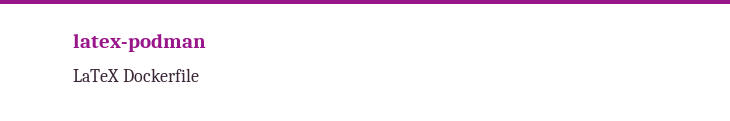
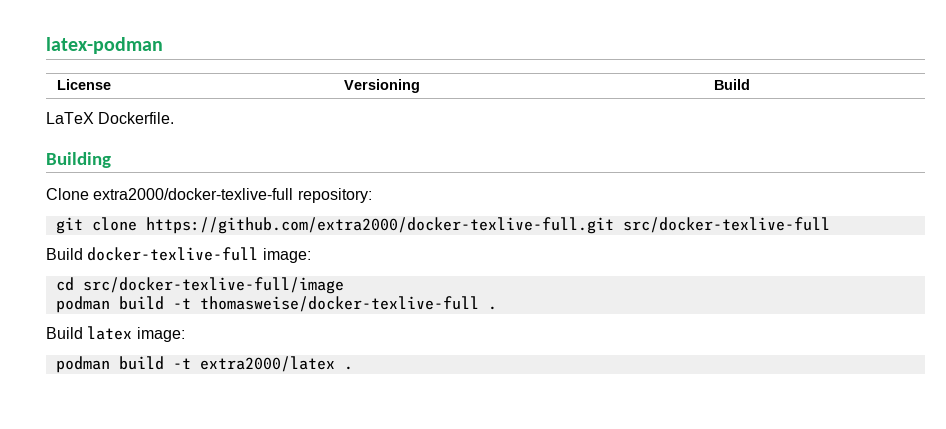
[73,68,199,82] // LaTeX Dockerfile -> [57,79,112,90] [344,79,421,93] [714,79,751,90] [46,112,175,124] [46,152,111,168] [46,188,372,203] [55,217,830,234] [46,247,311,263] [55,277,344,294] [55,296,497,313] [46,326,185,342] [55,356,353,373] // License | Versioning | Build // LaTeX Dockerfile. // Building // Clone extra2000/docker-texlive-full repository: // git clone https://github.com/extra2000/docker-texlive-full.git src/docker-texlive-full // Build docker-texlive-full image: // cd src/docker-texlive-full/image // podman build -t thomasweise/docker-texlive-full . // Build latex image: // podman build -t extra2000/latex .

